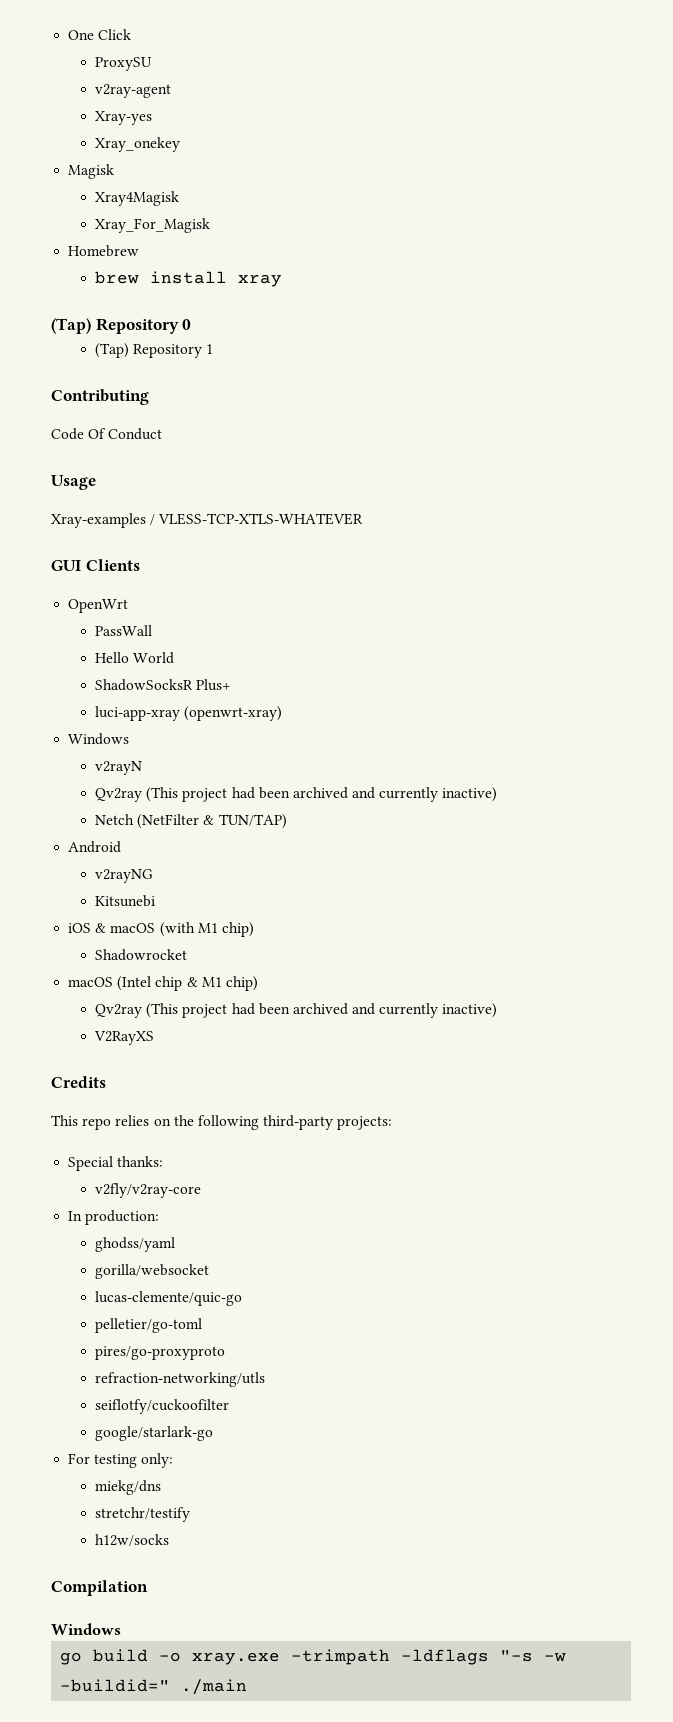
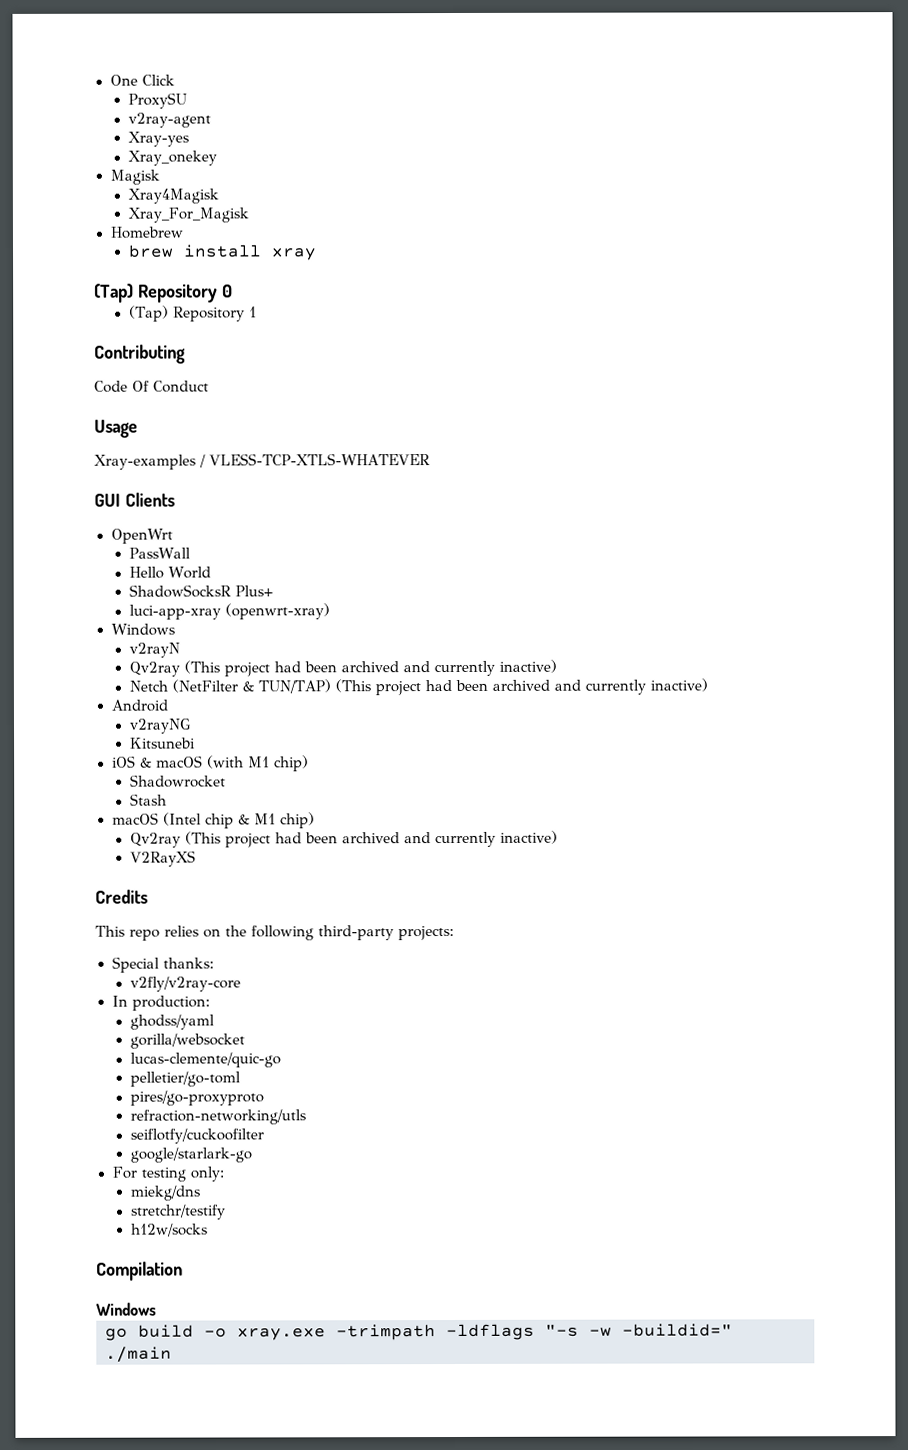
(287, 821) none -> [334,678,708,696] (This project had been archived and currently inactive)
(187, 955) none -> [129,793,167,806] // Stash

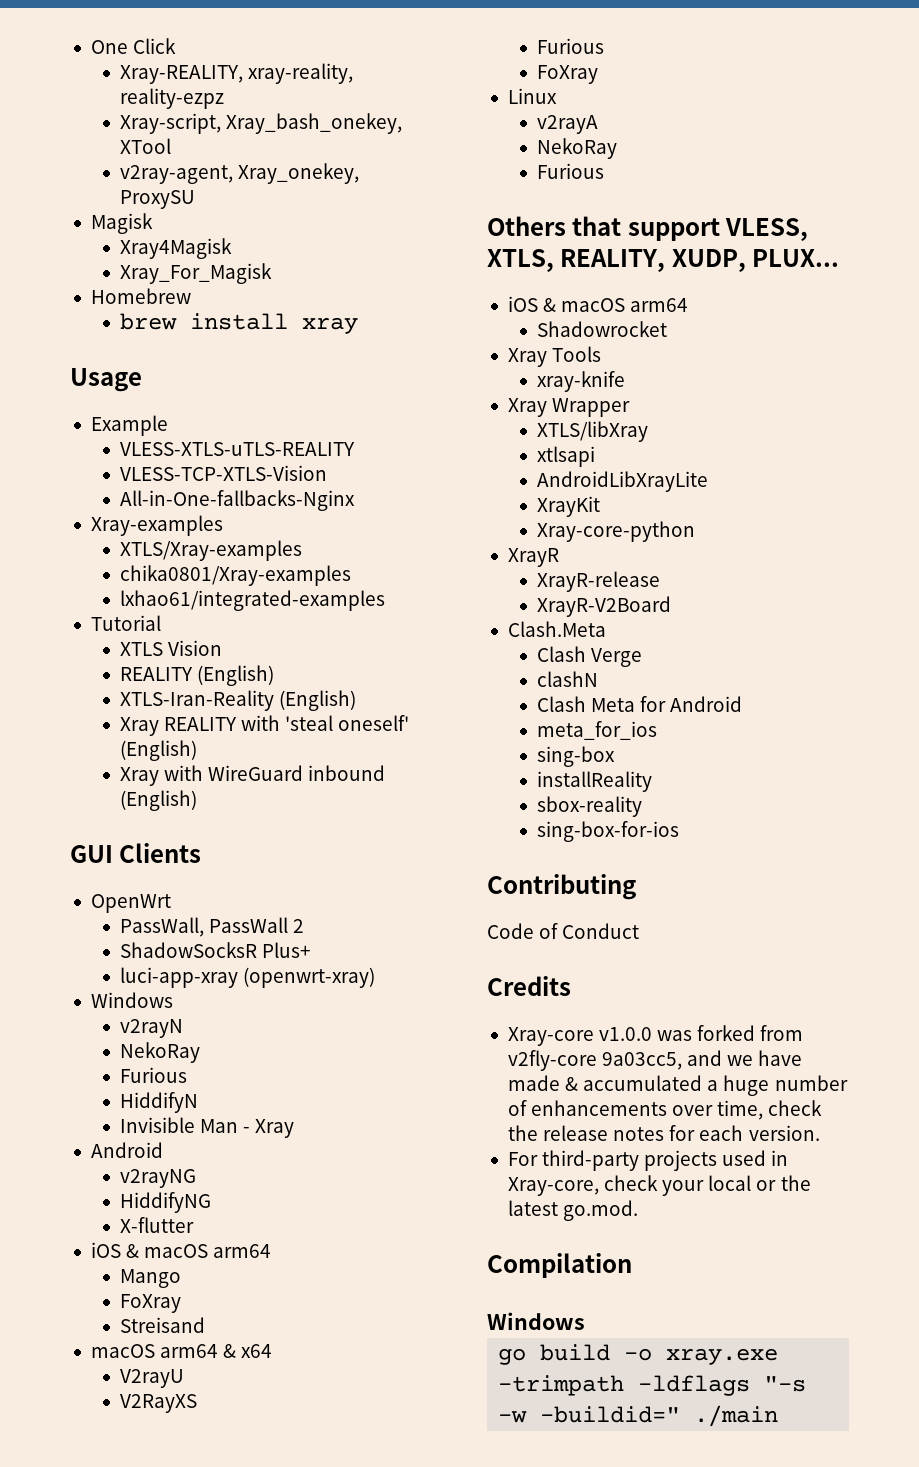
[127,92,187,109] [127,112,211,128] [127,131,189,147] [127,150,217,166] ProxySU // v2ray-agent // Xray-yes // Xray_onekey -> [119,63,353,84] [119,88,224,109] [119,113,402,134] [119,138,171,154] [119,163,359,184] [119,190,195,209] Xray-REALITY, xray-reality, reality-ezpz // Xray-script, Xray_bash_onekey, XTool // v2ray-agent, Xray_onekey, ProxySU
[94,283,233,303] [128,305,257,322] [94,344,186,364] [94,380,209,393] [94,419,138,438] [94,453,430,470] (Tap) Repository 0 // (Tap) Repository 1 // Contributing // Code Of Conduct // Usage // Xray-examples / VLESS-TCP-XTLS-WHATEVER -> [70,368,142,392] [90,415,168,436] [119,442,355,456] [119,465,327,481] [119,490,355,511] [90,515,223,536] [119,540,302,561] [119,565,351,586] [119,590,385,611] [90,615,161,631] [119,640,222,656] [119,665,274,686] [119,690,356,711] [119,715,410,736] [119,740,197,761] [119,765,386,786] [119,790,197,811] Usage // Example // VLESS-XTLS-uTLS-REALITY // VLESS-TCP-XTLS-Vision // All-in-One-fallbacks-Nginx // Xray-examples // XTLS/Xray-examples // chika0801/Xray-examples // lxhao61/integrated-examples // Tutorial // XTLS Vision // REALITY (English) // XTLS-Iran-Reality (English) // Xray REALITY with 'steal oneself' (English) // Xray with WireGuard inbound (English)
(174, 536) none -> [119,917,204,937] PassWall,
[128,566,211,579] // Hello World -> [292,919,304,933] 2
[128,659,557,677] [128,678,708,696] Qv2ray (This project had been archived and currently inactive) // Netch (NetFilter & TUN/TAP) (This project had been archived and currently inactive) -> [119,1042,200,1063] [119,1067,187,1083] [119,1092,198,1113] [119,1117,295,1138] NekoRay // Furious // HiddifyN // Invisible Man - Xray
[129,737,196,749] [111,755,309,772] [129,774,226,788] [129,793,167,806] [111,812,315,829] [129,830,558,848] [129,850,196,867] [95,889,148,904] [95,925,454,941] [111,956,214,973] [129,976,241,992] [111,995,210,1011] [129,1014,215,1030] [129,1033,245,1049] [129,1052,281,1068] [129,1071,241,1087] [129,1090,264,1106] [129,1109,306,1125] [129,1128,264,1144] [129,1147,252,1163] [111,1166,224,1182] [129,1185,200,1201] [130,1204,226,1220] [130,1223,208,1237] Kitsunebi // iOS & macOS (with M1 chip) // Shadowrocket // Stash // macOS (Intel chip & M1 chip) // Qv2ray (This project had been archived and currently inactive) // V2RayXS // Credits // This repo relies on the following third-party projects: // Special thanks: // v2fly/v2ray-core // In production: // ghodss/yaml // gorilla/websocket // lucas-clemente/quic-go // pelletier/go-toml // pires/go-proxyproto // refraction-networking/utls // seiflotfy/cuckoofilter // google/starlark-go // For testing only: // miekg/dns // stretchr/testify // h12w/socks -> [119,1192,211,1213] [119,1217,194,1233] [90,1242,272,1258] [119,1269,181,1288] [119,1294,181,1313] [119,1317,205,1333] [90,1344,273,1358] [119,1369,184,1388] [119,1394,197,1413] [536,38,604,54] [536,65,598,84] [507,88,557,104] [536,115,598,134] [536,138,617,159] [536,163,604,179] [487,216,809,241] [487,249,840,272] [507,296,689,312] [536,321,667,337] [507,346,602,367] [536,371,625,392] [507,398,631,417] [536,421,648,442] [536,446,595,467] [536,471,708,492] [536,496,600,517] [536,521,695,542] [507,548,559,567] [536,571,660,592] [536,596,671,617] [507,621,606,637] [536,646,642,667] [536,671,598,687] [536,696,743,712] [536,721,657,740] [536,746,615,767] [536,771,652,792] [536,796,642,817] [536,821,679,842] [487,874,636,900] [487,923,640,939] [487,976,571,996] [507,1025,804,1046] [507,1050,803,1071] [507,1075,848,1096] [507,1100,823,1120] [507,1125,820,1141] [507,1150,789,1171] [507,1175,811,1196] [507,1200,639,1221] HiddifyNG // X-flutter // iOS & macOS arm64 // Mango // FoXray // Streisand // macOS arm64 & x64 // V2rayU // V2RayXS // Furious // FoXray // Linux // v2rayA // NekoRay // Furious // Others that support VLESS, XTLS, REALITY, XUDP, PLUX... // iOS & macOS arm64 // Shadowrocket // Xray Tools // xray-knife // Xray Wrapper // XTLS/libXray // xtlsapi // AndroidLibXrayLite // XrayKit // Xray-core-python // XrayR // XrayR-release // XrayR-V2Board // Clash.Meta // Clash Verge // clashN // Clash Meta for Android // meta_for_ios // sing-box // installReality // sbox-reality // sing-box-for-ios // Contributing // Code of Conduct // Credits // Xray-core v1.0.0 was forked from v2fly-core 9a03cc5, and we have made & accumulated a huge number of enhancements over time, check the release notes for each version. // For third-party projects used in Xray-core, check your local or the latest go.mod.

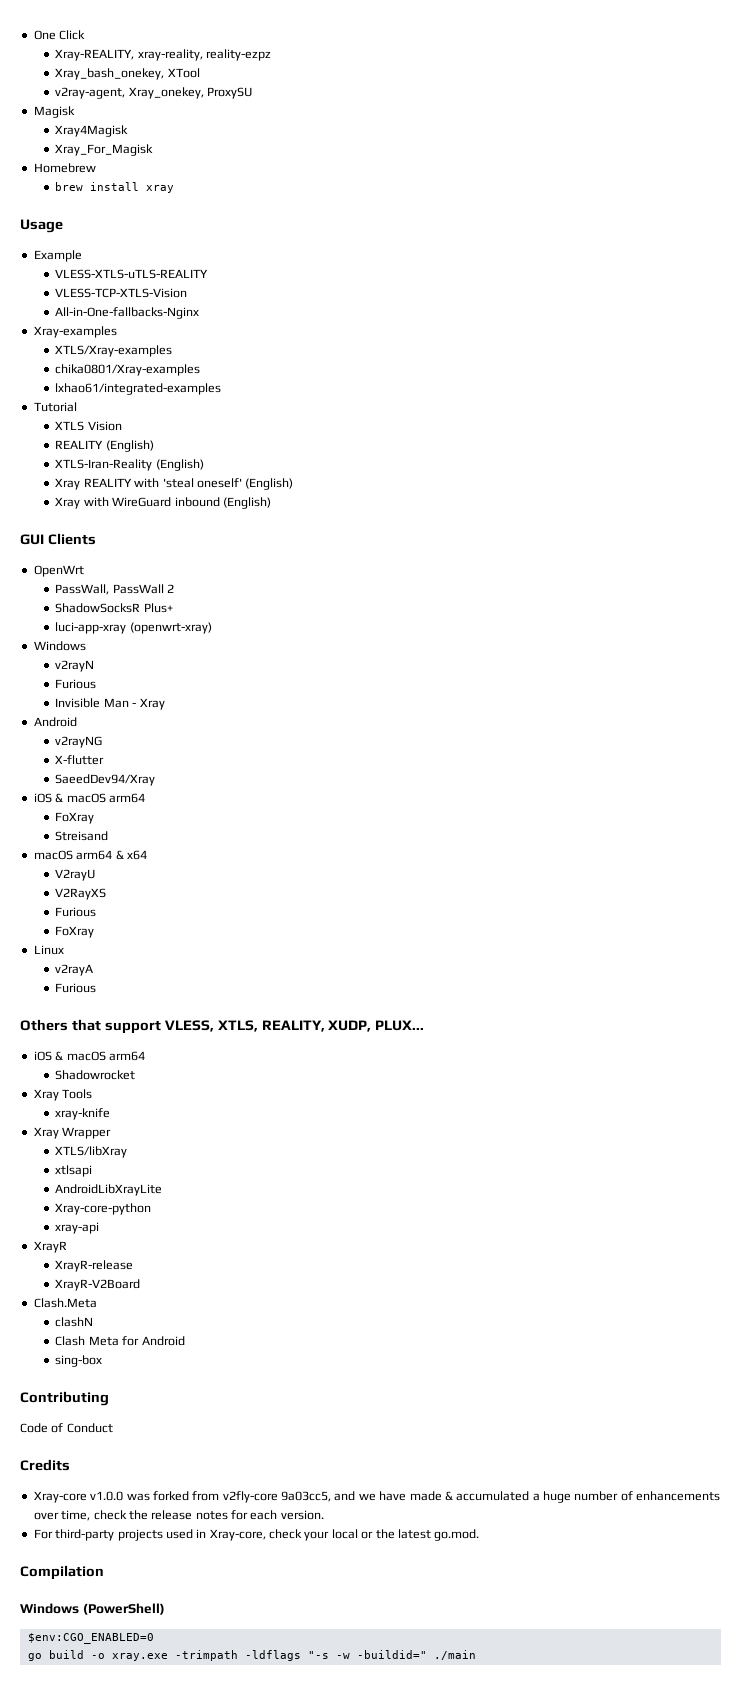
[119,113,221,134] Xray-script, -> (272, 55) none
[119,1042,200,1063] [119,1067,187,1083] [119,1092,198,1113] // NekoRay // Furious // HiddifyN -> [55,679,97,689] // Furious
[119,1192,211,1213] [119,1217,194,1233] [90,1242,272,1258] [119,1269,181,1288] HiddifyNG // X-flutter // iOS & macOS arm64 // Mango -> [55,755,105,765] [55,774,156,786] [33,793,145,803] X-flutter // SaeedDev94/Xray // iOS & macOS arm64
[536,138,617,159] // NekoRay -> (94, 970) none
[536,496,600,517] [536,521,695,542] XrayKit // Xray-core-python -> [55,1203,152,1215] [55,1222,100,1234] Xray-core-python // xray-api
[536,646,642,667] // Clash Verge -> (97, 1303) none
[536,721,657,740] // meta_for_ios -> (185, 1341) none
[536,771,652,792] [536,796,642,817] [536,821,679,842] // installReality // sbox-reality // sing-box-for-ios -> (103, 1361) none
(585, 1321) none -> [82,1603,165,1615] [27,1633,154,1644] (PowerShell) // $env:CGO_ENABLED=0

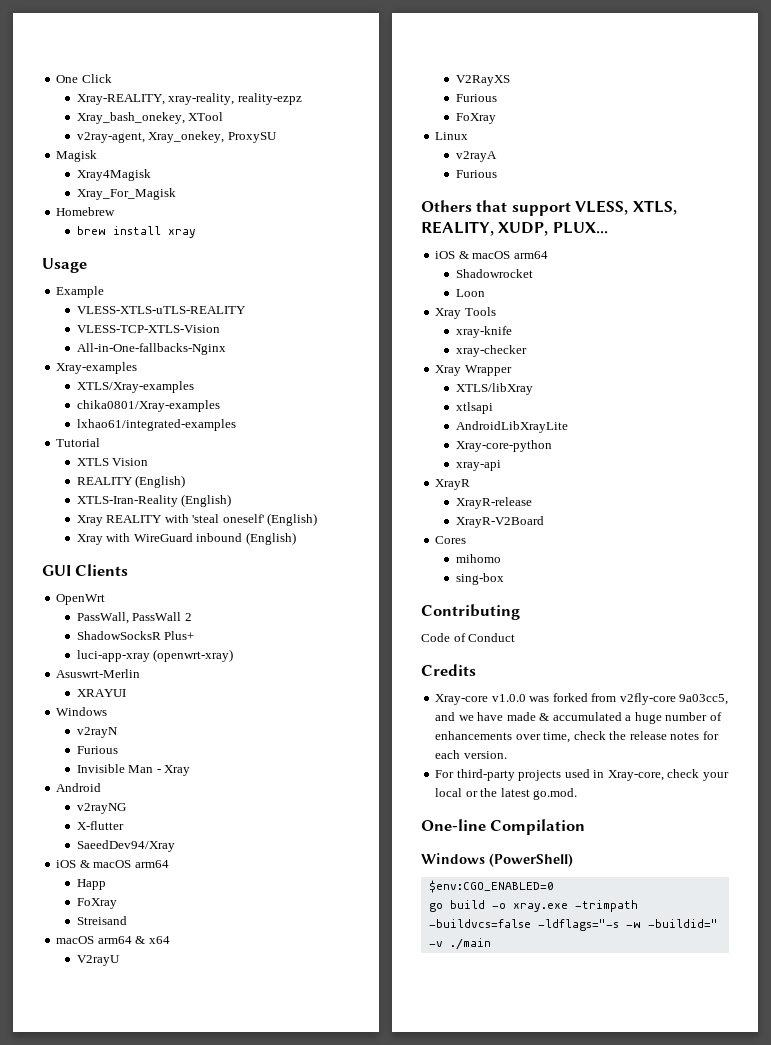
(212, 628) none -> [56,669,141,678] [76,689,126,697] // Asuswrt-Merlin // XRAYUI
(145, 798) none -> [76,879,106,890] // Happ
(136, 1075) none -> [455,289,485,297] // Loon
(111, 1114) none -> [455,345,527,357] // xray-checker
[33,1298,97,1308] [55,1317,94,1327] [55,1336,185,1346] Clash.Meta // clashN // Clash Meta for Android -> [435,536,467,544] [455,554,501,563] Cores // mihomo
(480, 1535) none -> [421,819,486,831] One-line
[244,1650,329,1661] -ldflags "-s -> [428,919,619,931] -buildvcs=false -ldflags="-s
(427, 1654) none -> [428,941,443,947] -v

